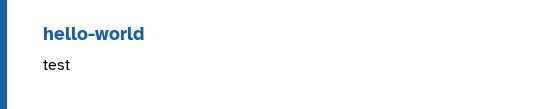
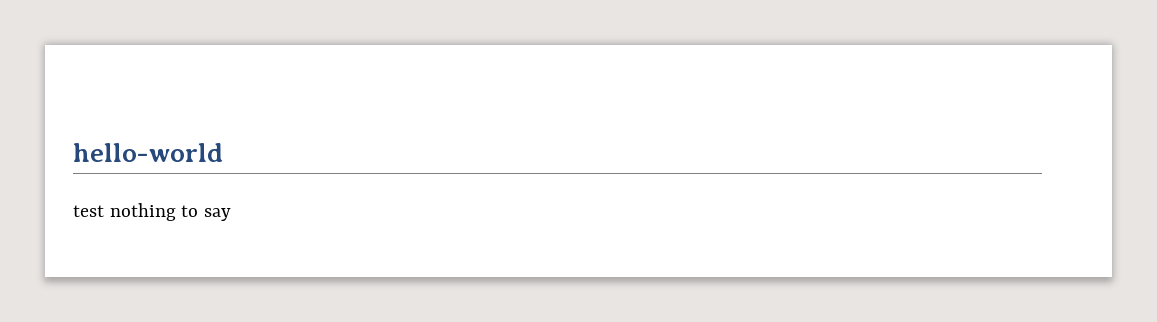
(70, 65) none -> [109,203,232,221] nothing to say

